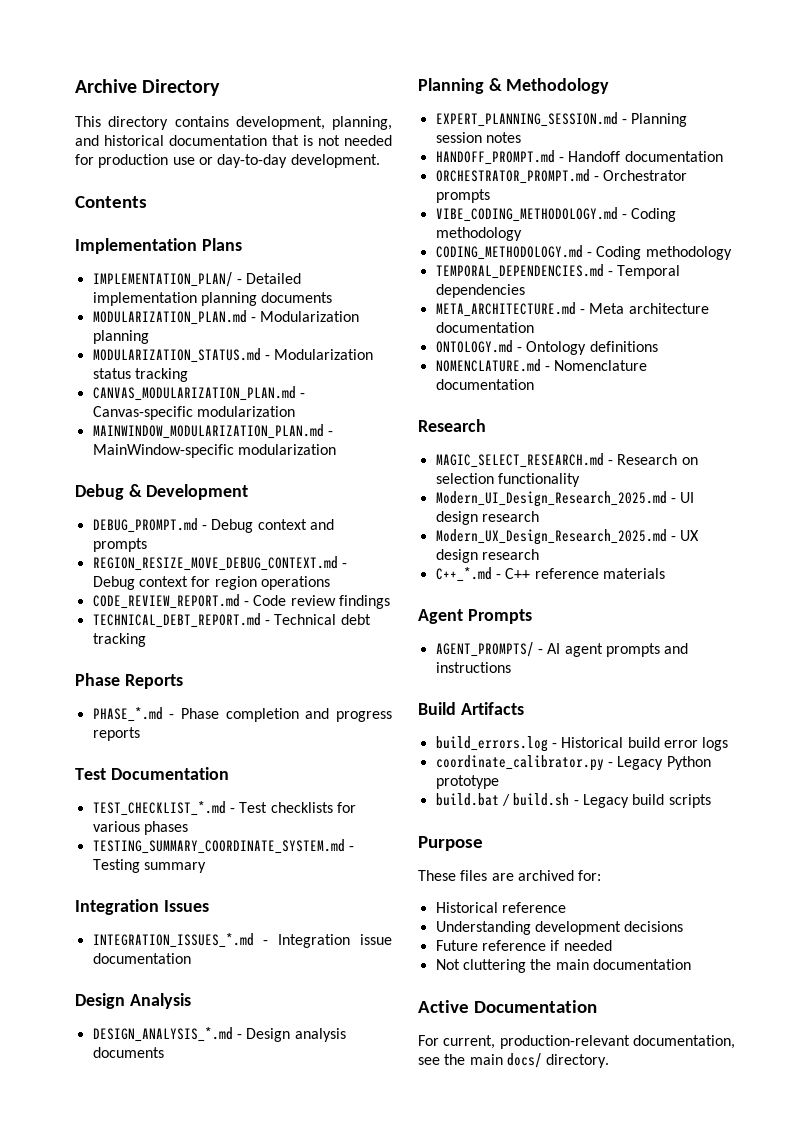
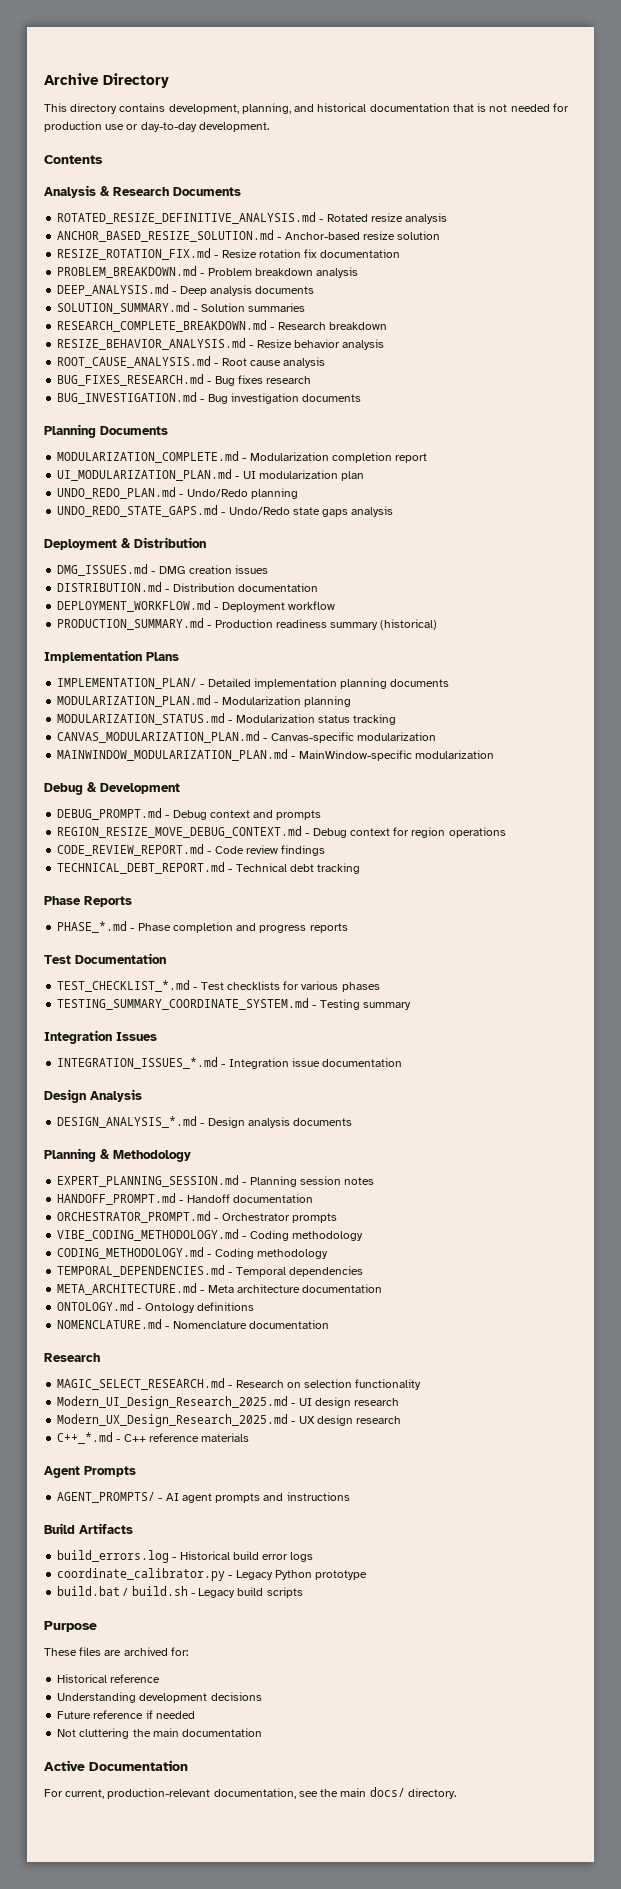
(147, 202) none -> [44,185,241,198] [57,212,448,224] [57,230,441,242] [57,248,401,260] [57,266,359,278] [57,284,315,296] [57,302,305,314] [57,320,387,332] [57,338,385,350] [57,356,326,368] [57,374,312,386] [57,392,362,404] [44,424,168,438] [57,451,428,463] [57,469,365,481] [57,487,298,499] [57,505,394,517] [44,537,206,550] [57,564,269,576] [57,582,318,592] [57,600,335,612] [57,618,438,630] // Analysis & Research Documents // ROTATED_RESIZE_DEFINITIVE_ANALYSIS.md - Rotated resize analysis // ANCHOR_BASED_RESIZE_SOLUTION.md - Anchor-based resize solution // RESIZE_ROTATION_FIX.md - Resize rotation fix documentation // PROBLEM_BREAKDOWN.md - Problem breakdown analysis // DEEP_ANALYSIS.md - Deep analysis documents // SOLUTION_SUMMARY.md - Solution summaries // RESEARCH_COMPLETE_BREAKDOWN.md - Research breakdown // RESIZE_BEHAVIOR_ANALYSIS.md - Resize behavior analysis // ROOT_CAUSE_ANALYSIS.md - Root cause analysis // BUG_FIXES_RESEARCH.md - Bug fixes research // BUG_INVESTIGATION.md - Bug investigation documents // Planning Documents // MODULARIZATION_COMPLETE.md - Modularization completion report // UI_MODULARIZATION_PLAN.md - UI modularization plan // UNDO_REDO_PLAN.md - Undo/Redo planning // UNDO_REDO_STATE_GAPS.md - Undo/Redo state gaps analysis // Deployment & Distribution // DMG_ISSUES.md - DMG creation issues // DISTRIBUTION.md - Distribution documentation // DEPLOYMENT_WORKFLOW.md - Deployment workflow // PRODUCTION_SUMMARY.md - Production readiness summary (historical)

